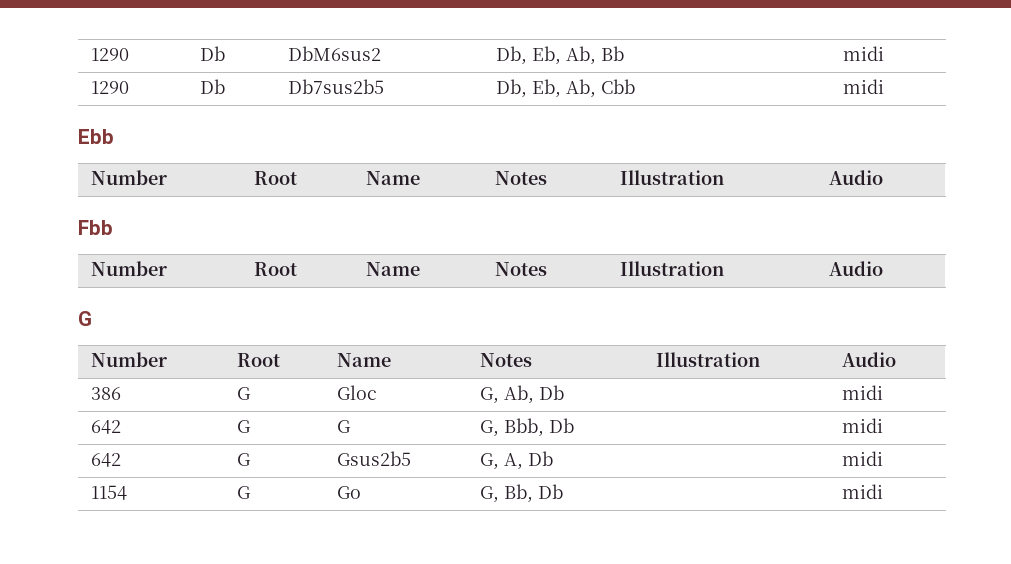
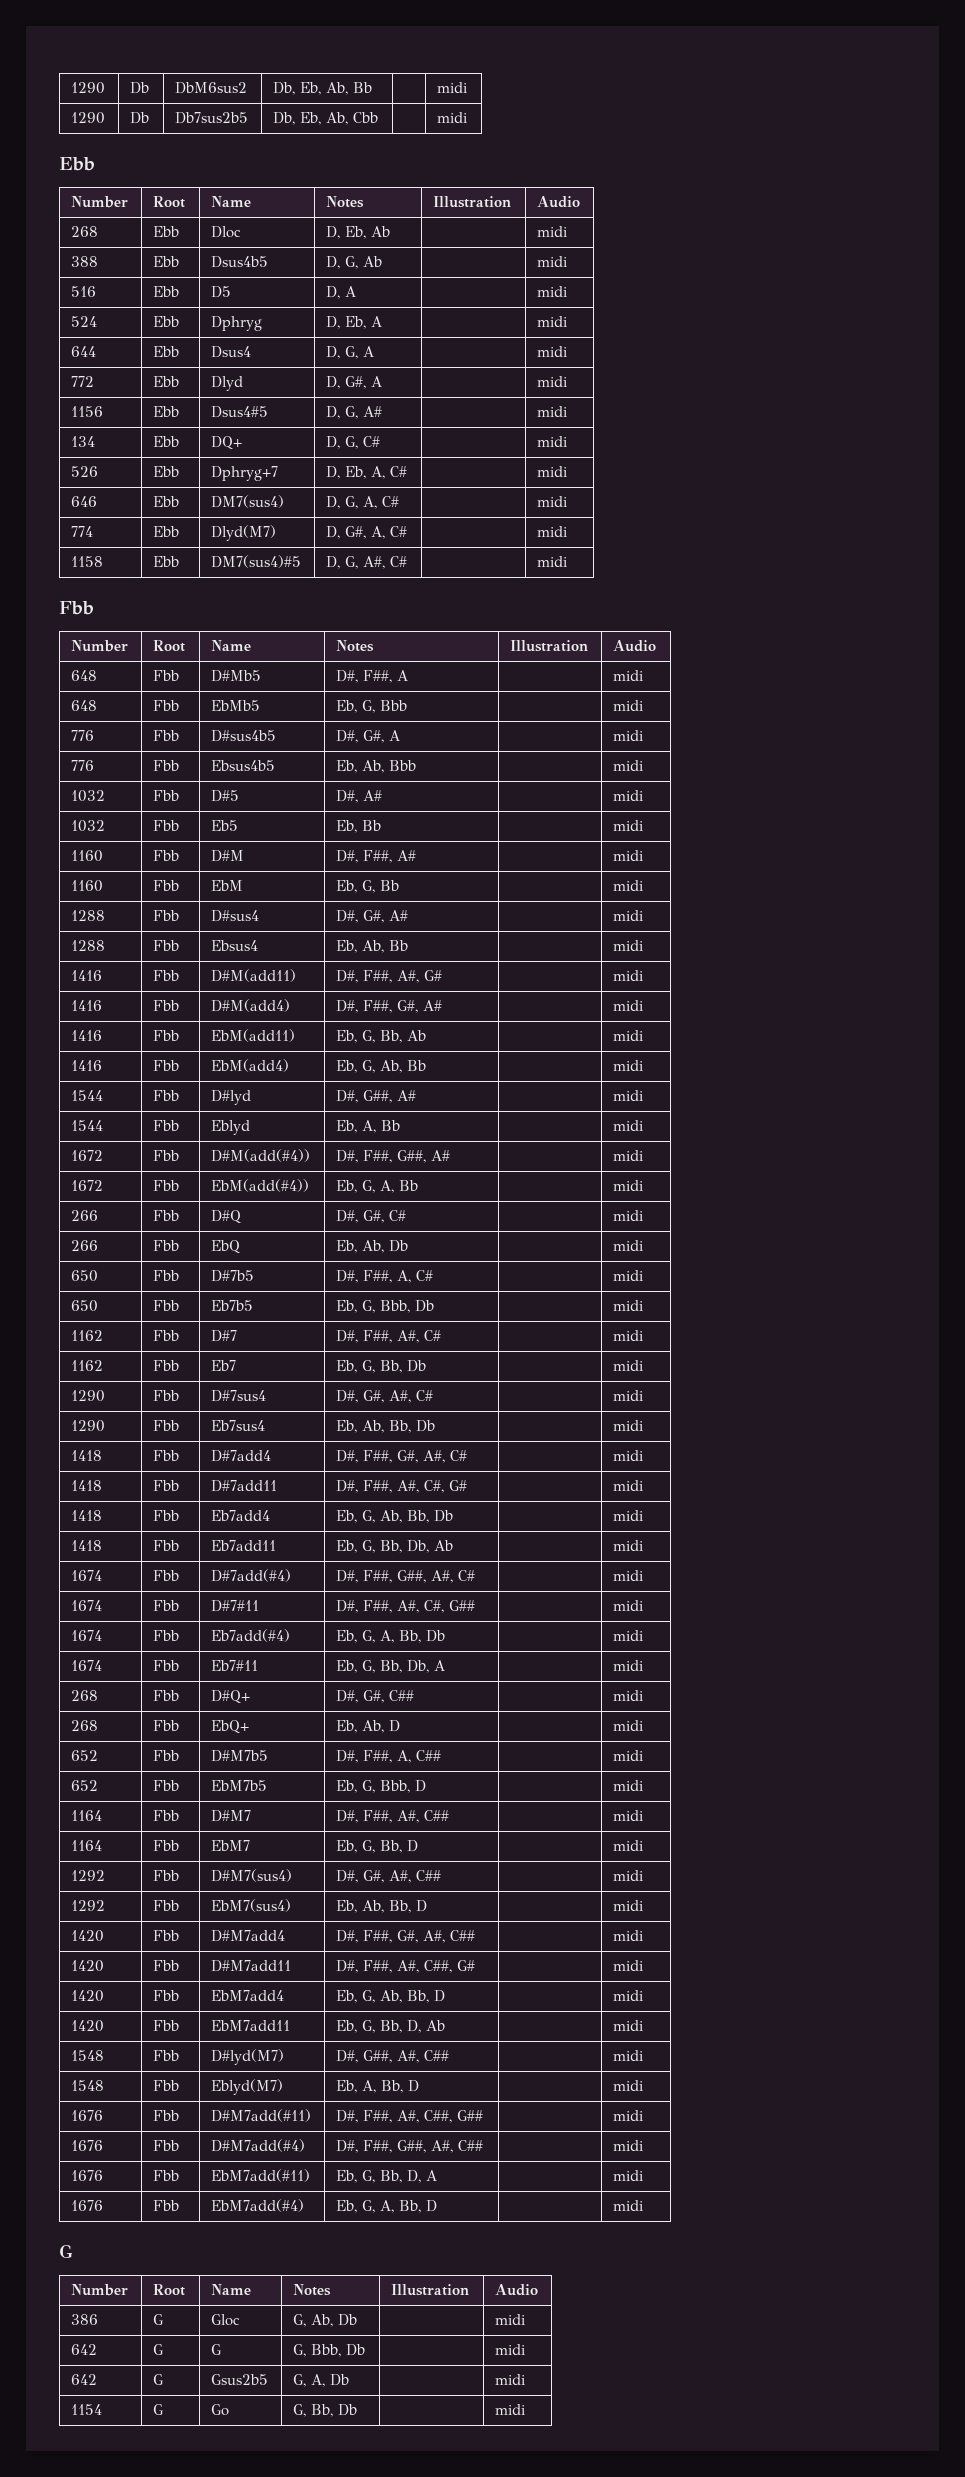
(884, 177) none -> [71,226,99,237] [153,226,180,237] [211,226,242,238] [326,226,391,239] [537,226,569,237] [71,256,99,267] [153,256,180,267] [211,256,269,268] [326,256,383,269] [537,256,569,267] [71,286,97,297] [153,286,180,297] [211,286,232,298] [326,286,357,299] [537,286,569,297] [71,316,98,327] [153,316,180,327] [211,316,263,331] [326,316,383,329] [537,316,569,327] [71,346,97,357] [153,346,180,357] [211,346,252,358] [326,346,375,359] [537,346,569,357] [71,376,95,387] [153,376,180,387] [211,376,244,391] [326,376,383,389] [537,376,569,387] [71,406,104,417] [153,406,180,417] [211,406,269,418] [326,406,383,419] [537,406,569,417] [71,436,96,447] [153,436,180,447] [211,436,243,450] [326,436,381,449] [537,436,569,447] [71,466,99,477] [153,466,180,477] [211,466,279,481] [326,466,408,479] [537,466,569,477] [71,496,98,507] [153,496,180,507] [211,495,285,508] [326,496,400,509] [537,496,569,507] [71,526,94,537] [153,526,180,537] [211,525,277,541] [326,526,408,539] [537,526,569,537] [71,556,104,567] [153,556,180,567] [211,555,302,568] [326,556,408,569] [537,556,569,567] // 268 | Ebb | Dloc | D, Eb, Ab | | midi // 388 | Ebb | Dsus4b5 | D, G, Ab | | midi // 516 | Ebb | D5 | D, A | | midi // 524 | Ebb | Dphryg | D, Eb, A | | midi // 644 | Ebb | Dsus4 | D, G, A | | midi // 772 | Ebb | Dlyd | D, G#, A | | midi // 1156 | Ebb | Dsus4#5 | D, G, A# | | midi // 134 | Ebb | DQ+ | D, G, C# | | midi // 526 | Ebb | Dphryg+7 | D, Eb, A, C# | | midi // 646 | Ebb | DM7(sus4) | D, G, A, C# | | midi // 774 | Ebb | Dlyd(M7) | D, G#, A, C# | | midi // 1158 | Ebb | DM7(sus4)#5 | D, G, A#, C# | | midi
(884, 268) none -> [71,670,98,681] [153,670,180,681] [211,670,262,682] [336,670,409,683] [613,670,645,681] [71,700,98,711] [153,700,180,711] [211,700,261,711] [336,700,408,713] [613,700,645,711] [71,730,95,741] [153,730,180,741] [211,730,277,742] [336,730,401,743] [613,730,645,741] [71,760,95,771] [153,760,180,771] [211,760,276,771] [336,760,417,773] [613,760,645,771] [71,790,106,802] [153,790,180,801] [211,790,240,802] [336,790,383,803] [613,790,645,801] [71,820,106,832] [153,820,180,831] [211,820,239,831] [336,820,382,833] [613,820,645,831] [71,850,104,862] [153,850,180,861] [211,850,245,862] [336,850,417,863] [613,850,645,861] [71,880,104,892] [153,880,180,891] [211,880,244,891] [336,880,400,893] [613,880,645,891] [71,910,106,921] [153,910,180,921] [211,910,260,922] [336,910,409,923] [613,910,645,921] [71,940,106,951] [153,940,180,951] [211,940,259,951] [336,940,409,953] [613,940,645,951] [71,970,103,981] [153,970,180,981] [211,969,297,982] [336,970,443,983] [613,970,645,981] [71,1000,103,1011] [153,1000,180,1011] [211,999,291,1012] [336,1000,443,1013] [613,1000,645,1011] [71,1030,103,1041] [153,1030,180,1041] [211,1029,296,1042] [336,1030,427,1043] [613,1030,645,1041] [71,1060,103,1071] [153,1060,180,1071] [211,1059,290,1072] [336,1060,427,1073] [613,1060,645,1071] [71,1090,104,1101] [153,1090,180,1101] [211,1090,252,1105] [336,1090,417,1103] [613,1090,645,1101] [71,1120,104,1131] [153,1120,180,1131] [211,1120,251,1135] [336,1120,401,1133] [613,1120,645,1131] [71,1150,104,1161] [153,1150,180,1161] [211,1149,311,1162] [336,1150,451,1163] [613,1150,645,1161] [71,1180,104,1191] [153,1180,180,1191] [211,1179,310,1192] [336,1180,419,1193] [613,1180,645,1191] [71,1210,99,1221] [153,1210,180,1221] [211,1210,242,1224] [336,1210,407,1223] [613,1210,645,1221] [71,1240,99,1251] [153,1240,180,1251] [211,1240,241,1254] [336,1240,409,1253] [613,1240,645,1251] [71,1270,99,1282] [153,1270,180,1281] [211,1270,255,1282] [336,1270,434,1283] [613,1270,645,1281] [71,1300,99,1312] [153,1300,180,1311] [211,1300,254,1311] [336,1300,435,1313] [613,1300,645,1311] [71,1330,104,1341] [153,1330,180,1341] [211,1330,238,1342] [336,1330,442,1343] [613,1330,645,1341] [71,1360,104,1371] [153,1360,180,1371] [211,1360,237,1371] [336,1360,427,1373] [613,1360,645,1371] [71,1390,106,1402] [153,1390,180,1401] [211,1390,267,1402] [336,1390,434,1403] [613,1390,645,1401] [71,1420,106,1432] [153,1420,180,1431] [211,1420,266,1431] [336,1420,436,1433] [613,1420,645,1431] [71,1450,103,1461] [153,1450,180,1461] [211,1450,272,1462] [336,1450,468,1463] [613,1450,645,1461] [71,1480,103,1491] [153,1480,180,1491] [211,1480,278,1492] [336,1480,468,1493] [613,1480,645,1491] [71,1510,103,1521] [153,1510,180,1521] [211,1510,271,1521] [336,1510,454,1523] [613,1510,645,1521] [71,1540,103,1551] [153,1540,180,1551] [211,1540,277,1551] [336,1540,454,1553] [613,1540,645,1551] [71,1570,103,1581] [153,1570,180,1581] [211,1569,292,1582] [336,1570,476,1583] [613,1570,645,1581] [71,1600,103,1611] [153,1600,180,1611] [211,1600,260,1612] [336,1600,476,1613] [613,1600,645,1611] [71,1630,103,1641] [153,1630,180,1641] [211,1629,291,1642] [336,1630,446,1643] [613,1630,645,1641] [71,1660,103,1671] [153,1660,180,1671] [211,1660,259,1671] [336,1660,446,1673] [613,1660,645,1671] [71,1690,99,1701] [153,1690,180,1701] [211,1690,251,1704] [336,1690,415,1703] [613,1690,645,1701] [71,1720,99,1731] [153,1720,180,1731] [211,1720,250,1734] [336,1720,401,1733] [613,1720,645,1731] [71,1750,99,1761] [153,1750,180,1761] [211,1750,269,1762] [336,1750,442,1763] [613,1750,645,1761] [71,1780,99,1791] [153,1780,180,1791] [211,1780,268,1791] [336,1780,427,1793] [613,1780,645,1791] [71,1810,103,1821] [153,1810,180,1821] [211,1810,252,1822] [336,1810,450,1823] [613,1810,645,1821] [71,1840,103,1851] [153,1840,180,1851] [211,1840,251,1851] [336,1840,419,1853] [613,1840,645,1851] [71,1870,106,1881] [153,1870,180,1881] [211,1869,293,1882] [336,1870,442,1883] [613,1870,645,1881] [71,1900,106,1911] [153,1900,180,1911] [211,1899,292,1912] [336,1900,428,1913] [613,1900,645,1911] [71,1930,105,1942] [153,1930,180,1941] [211,1930,286,1942] [336,1930,476,1943] [613,1930,645,1941] [71,1960,105,1972] [153,1960,180,1971] [211,1960,292,1972] [336,1960,476,1973] [613,1960,645,1971] [71,1990,105,2002] [153,1990,180,2001] [211,1990,285,2001] [336,1990,446,2003] [613,1990,645,2001] [71,2020,105,2032] [153,2020,180,2031] [211,2020,291,2031] [336,2020,446,2033] [613,2020,645,2031] [71,2050,105,2061] [153,2050,180,2061] [211,2049,285,2065] [336,2050,450,2063] [613,2050,645,2061] [71,2080,105,2091] [153,2080,180,2091] [211,2079,284,2095] [336,2080,420,2093] [613,2080,645,2091] [71,2110,104,2121] [153,2110,180,2121] [211,2109,312,2122] [336,2110,484,2123] [613,2110,645,2121] [71,2140,104,2151] [153,2140,180,2151] [211,2139,306,2152] [336,2140,484,2153] [613,2140,645,2151] [71,2170,104,2181] [153,2170,180,2181] [211,2169,311,2182] [336,2170,438,2183] [613,2170,645,2181] [71,2200,104,2211] [153,2200,180,2211] [211,2199,305,2212] [336,2200,438,2213] [613,2200,645,2211] // 648 | Fbb | D#Mb5 | D#, F##, A | | midi // 648 | Fbb | EbMb5 | Eb, G, Bbb | | midi // 776 | Fbb | D#sus4b5 | D#, G#, A | | midi // 776 | Fbb | Ebsus4b5 | Eb, Ab, Bbb | | midi // 1032 | Fbb | D#5 | D#, A# | | midi // 1032 | Fbb | Eb5 | Eb, Bb | | midi // 1160 | Fbb | D#M | D#, F##, A# | | midi // 1160 | Fbb | EbM | Eb, G, Bb | | midi // 1288 | Fbb | D#sus4 | D#, G#, A# | | midi // 1288 | Fbb | Ebsus4 | Eb, Ab, Bb | | midi // 1416 | Fbb | D#M(add11) | D#, F##, A#, G# | | midi // 1416 | Fbb | D#M(add4) | D#, F##, G#, A# | | midi // 1416 | Fbb | EbM(add11) | Eb, G, Bb, Ab | | midi // 1416 | Fbb | EbM(add4) | Eb, G, Ab, Bb | | midi // 1544 | Fbb | D#lyd | D#, G##, A# | | midi // 1544 | Fbb | Eblyd | Eb, A, Bb | | midi // 1672 | Fbb | D#M(add(#4)) | D#, F##, G##, A# | | midi // 1672 | Fbb | EbM(add(#4)) | Eb, G, A, Bb | | midi // 266 | Fbb | D#Q | D#, G#, C# | | midi // 266 | Fbb | EbQ | Eb, Ab, Db | | midi // 650 | Fbb | D#7b5 | D#, F##, A, C# | | midi // 650 | Fbb | Eb7b5 | Eb, G, Bbb, Db | | midi // 1162 | Fbb | D#7 | D#, F##, A#, C# | | midi // 1162 | Fbb | Eb7 | Eb, G, Bb, Db | | midi // 1290 | Fbb | D#7sus4 | D#, G#, A#, C# | | midi // 1290 | Fbb | Eb7sus4 | Eb, Ab, Bb, Db | | midi // 1418 | Fbb | D#7add4 | D#, F##, G#, A#, C# | | midi // 1418 | Fbb | D#7add11 | D#, F##, A#, C#, G# | | midi // 1418 | Fbb | Eb7add4 | Eb, G, Ab, Bb, Db | | midi // 1418 | Fbb | Eb7add11 | Eb, G, Bb, Db, Ab | | midi // 1674 | Fbb | D#7add(#4) | D#, F##, G##, A#, C# | | midi // 1674 | Fbb | D#7#11 | D#, F##, A#, C#, G## | | midi // 1674 | Fbb | Eb7add(#4) | Eb, G, A, Bb, Db | | midi // 1674 | Fbb | Eb7#11 | Eb, G, Bb, Db, A | | midi // 268 | Fbb | D#Q+ | D#, G#, C## | | midi // 268 | Fbb | EbQ+ | Eb, Ab, D | | midi // 652 | Fbb | D#M7b5 | D#, F##, A, C## | | midi // 652 | Fbb | EbM7b5 | Eb, G, Bbb, D | | midi // 1164 | Fbb | D#M7 | D#, F##, A#, C## | | midi // 1164 | Fbb | EbM7 | Eb, G, Bb, D | | midi // 1292 | Fbb | D#M7(sus4) | D#, G#, A#, C## | | midi // 1292 | Fbb | EbM7(sus4) | Eb, Ab, Bb, D | | midi // 1420 | Fbb | D#M7add4 | D#, F##, G#, A#, C## | | midi // 1420 | Fbb | D#M7add11 | D#, F##, A#, C##, G# | | midi // 1420 | Fbb | EbM7add4 | Eb, G, Ab, Bb, D | | midi // 1420 | Fbb | EbM7add11 | Eb, G, Bb, D, Ab | | midi // 1548 | Fbb | D#lyd(M7) | D#, G##, A#, C## | | midi // 1548 | Fbb | Eblyd(M7) | Eb, A, Bb, D | | midi // 1676 | Fbb | D#M7add(#11) | D#, F##, A#, C##, G## | | midi // 1676 | Fbb | D#M7add(#4) | D#, F##, G##, A#, C## | | midi // 1676 | Fbb | EbM7add(#11) | Eb, G, Bb, D, A | | midi // 1676 | Fbb | EbM7add(#4) | Eb, G, A, Bb, D | | midi

